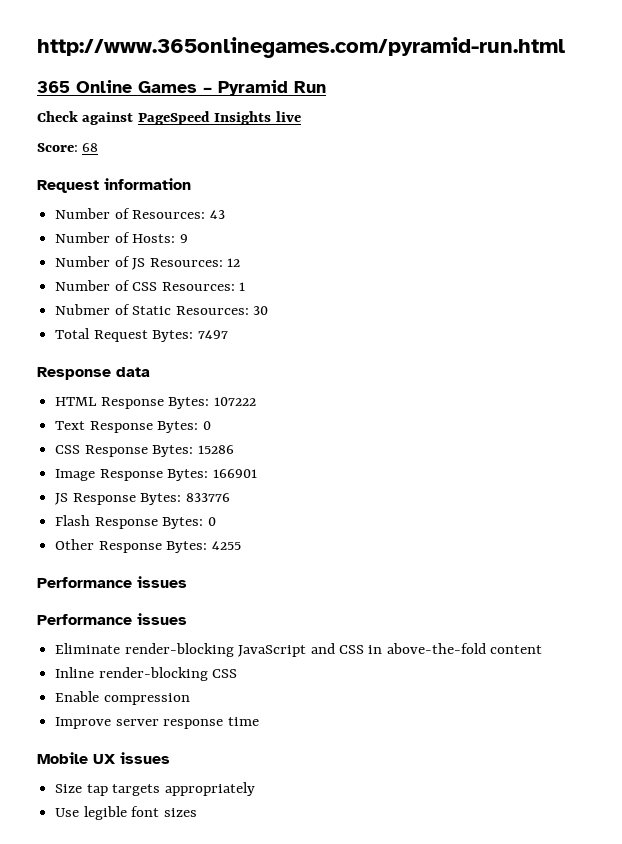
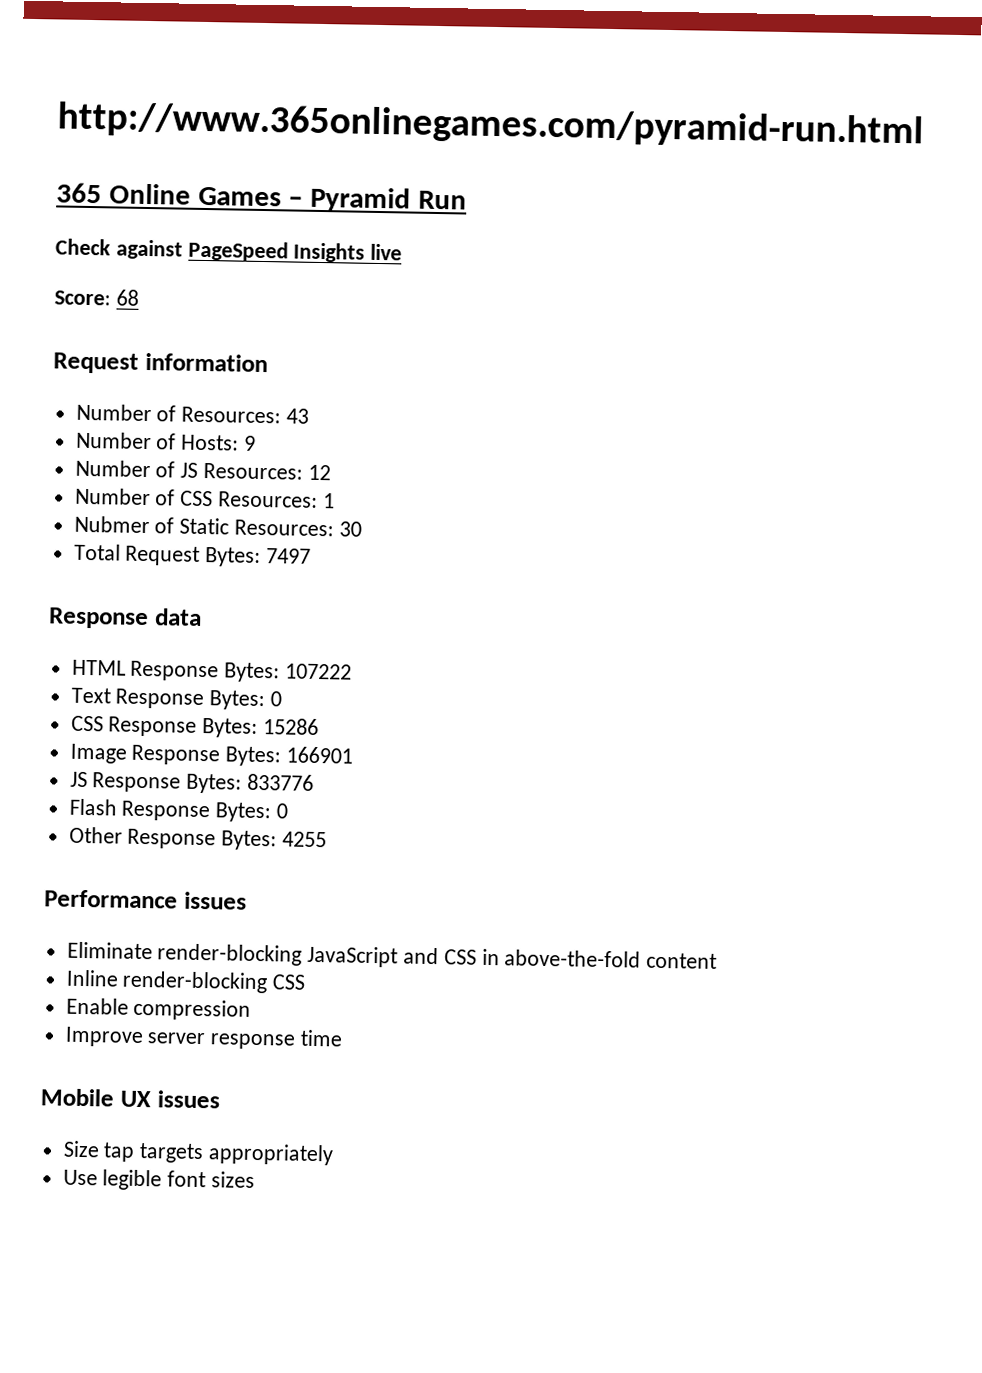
[37,613,187,625] // Performance issues -> (247, 900) none

